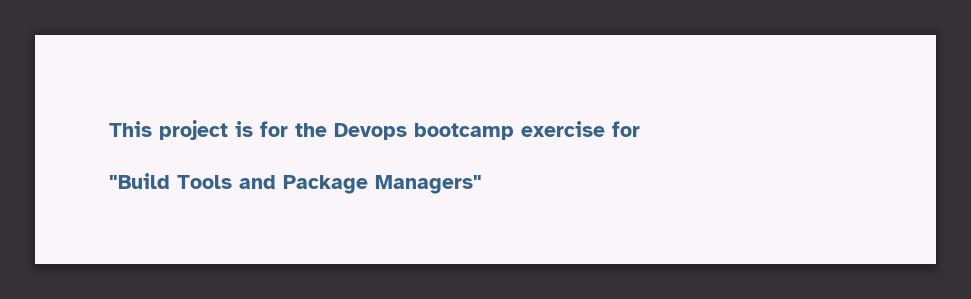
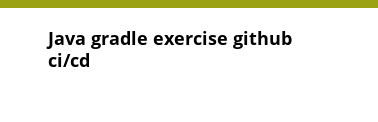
[109,120,640,140] [109,173,482,194] This project is for the Devops bootcamp exercise for // "Build Tools and Package Managers" -> [46,31,292,49] [48,53,90,67] Java gradle exercise github ci/cd

